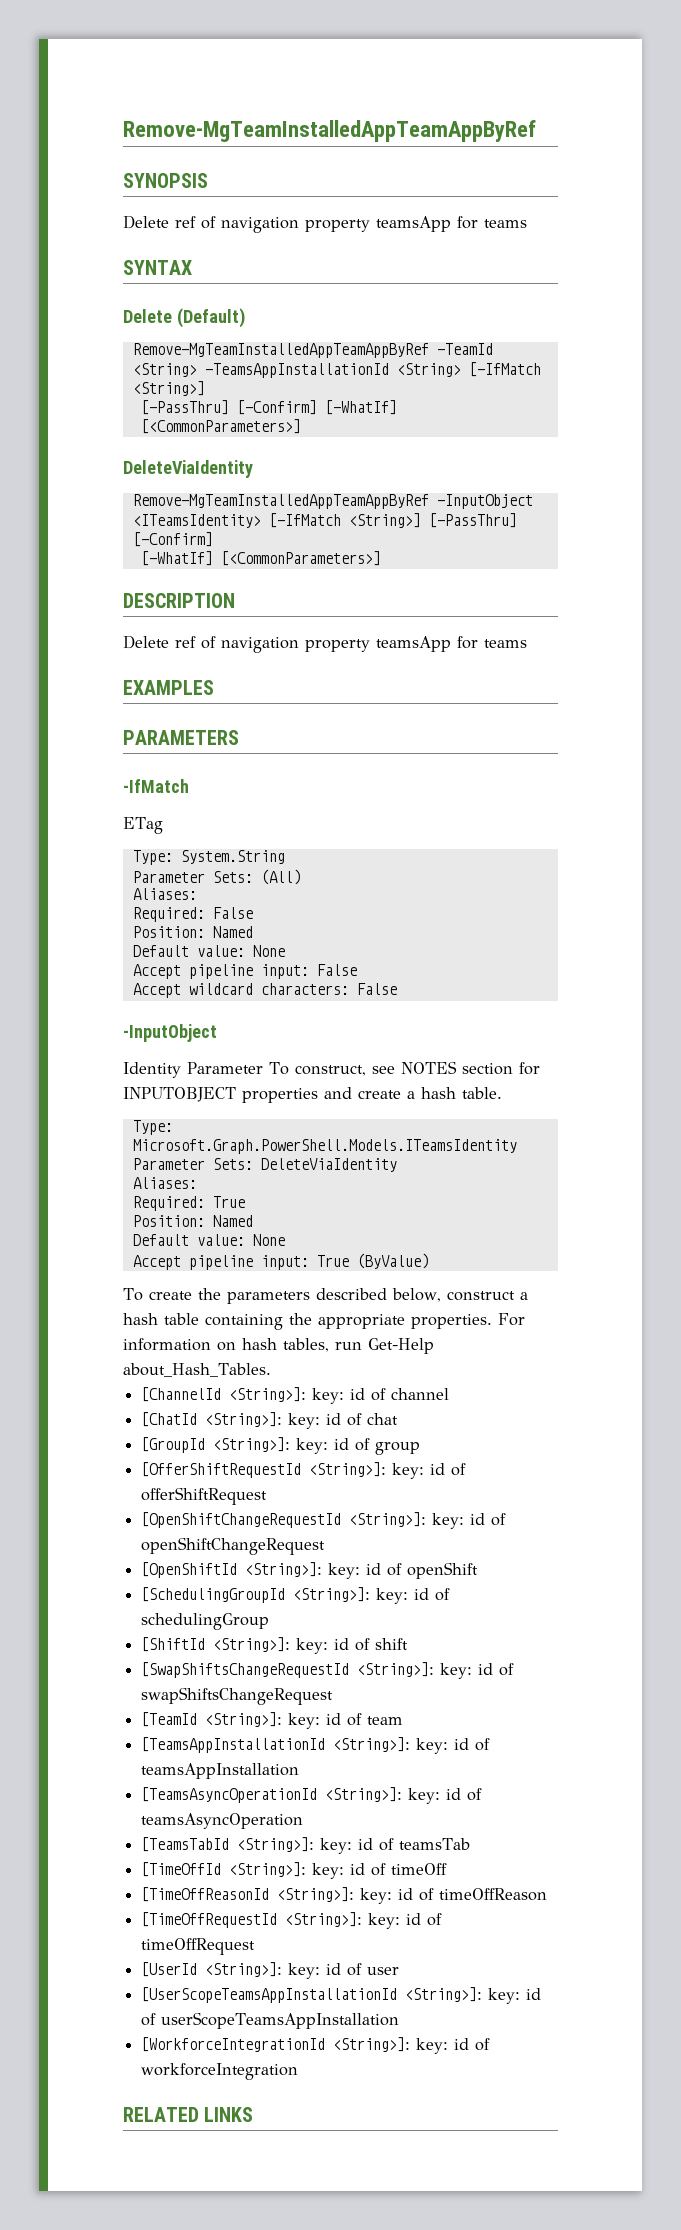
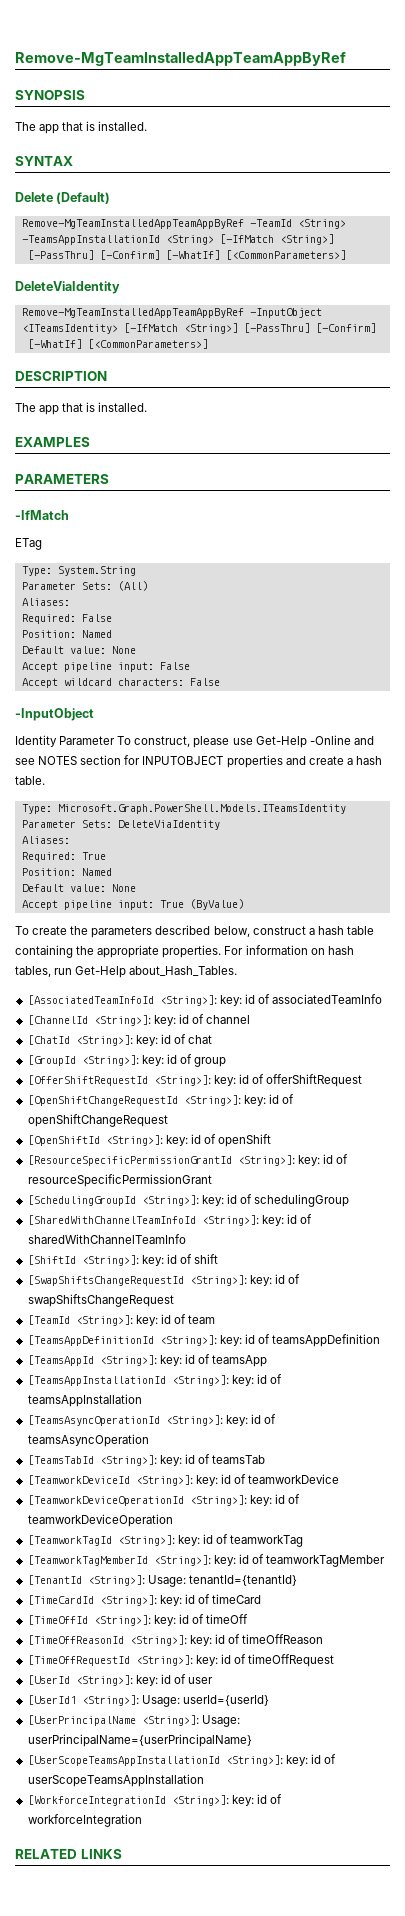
[123,215,527,233] Delete ref of navigation property teamsApp for teams -> [15,121,148,134] The app that is installed.
[123,635,527,653] Delete ref of navigation property teamsApp for teams -> [15,402,148,415] The app that is installed.
(366, 1070) none -> [193,735,374,748] please use Get-Help -Online and
(271, 1370) none -> [27,994,383,1006] // [AssociatedTeamInfoId <String>]: key: id of associatedTeamInfo
(479, 1570) none -> [27,1154,348,1166] [27,1174,212,1187] // [ResourceSpecificPermissionGrantId <String>]: key: id of resourceSpecificPermissionGrant
(270, 1621) none -> [27,1214,312,1226] [27,1234,186,1244] // [SharedWithChannelTeamInfoId <String>]: key: id of sharedWithChannelTeamInfo
(404, 1720) none -> [27,1334,381,1347] [27,1354,268,1367] // [TeamsAppDefinitionId <String>]: key: id of teamsAppDefinition // [TeamsAppId <String>]: key: id of teamsApp
(471, 1844) none -> [27,1474,340,1486] [27,1494,300,1506] [27,1514,173,1527] [27,1534,304,1547] [27,1554,386,1567] [27,1575,297,1587] [27,1594,262,1606] // [TeamworkDeviceId <String>]: key: id of teamworkDevice // [TeamworkDeviceOperationId <String>]: key: id of teamworkDeviceOperation // [TeamworkTagId <String>]: key: id of teamworkTag // [TeamworkTagMemberId <String>]: key: id of teamworkTagMember // [TenantId <String>]: Usage: tenantId={tenantId} // [TimeCardId <String>]: key: id of timeCard
(400, 1971) none -> [27,1695,269,1707] [27,1715,240,1727] [27,1734,252,1747] // [UserId1 <String>]: Usage: userId={userId} // [UserPrincipalName <String>]: Usage: userPrincipalName={userPrincipalName}

